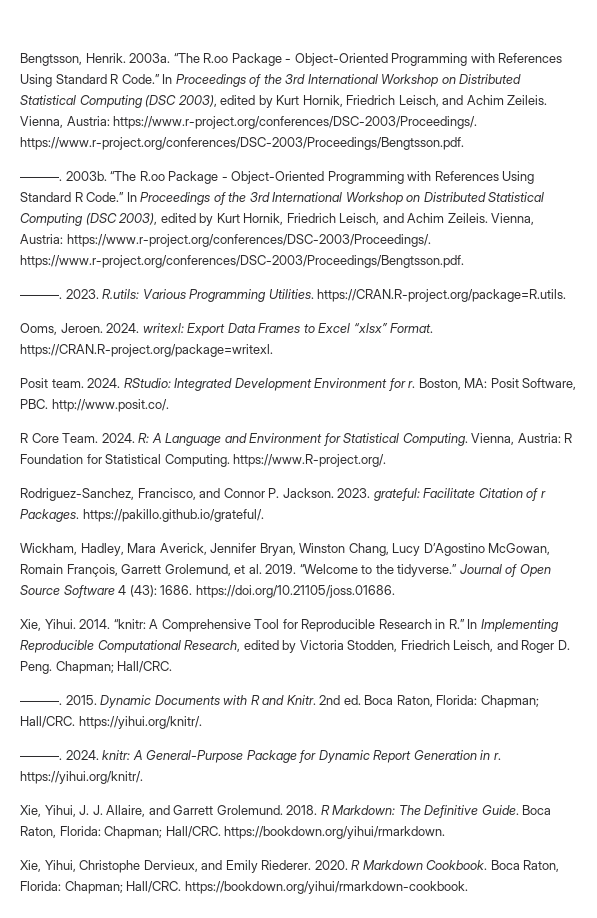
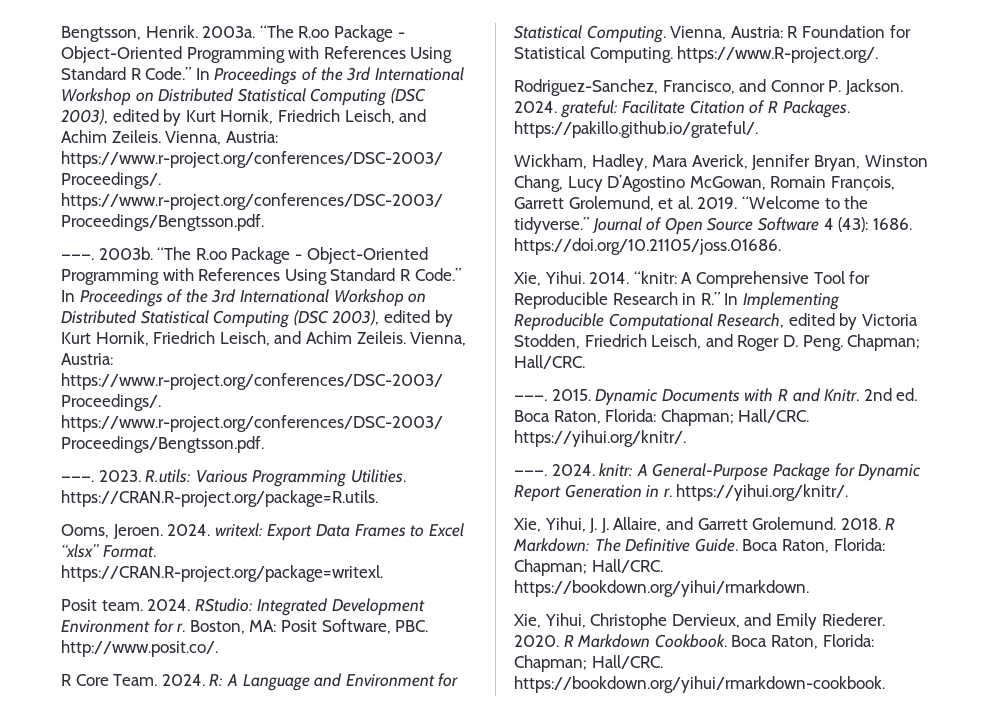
[337,488,371,498] 2023. -> [514,101,557,113] 2024.
[540,491,546,498] r -> [767,101,778,113] R

